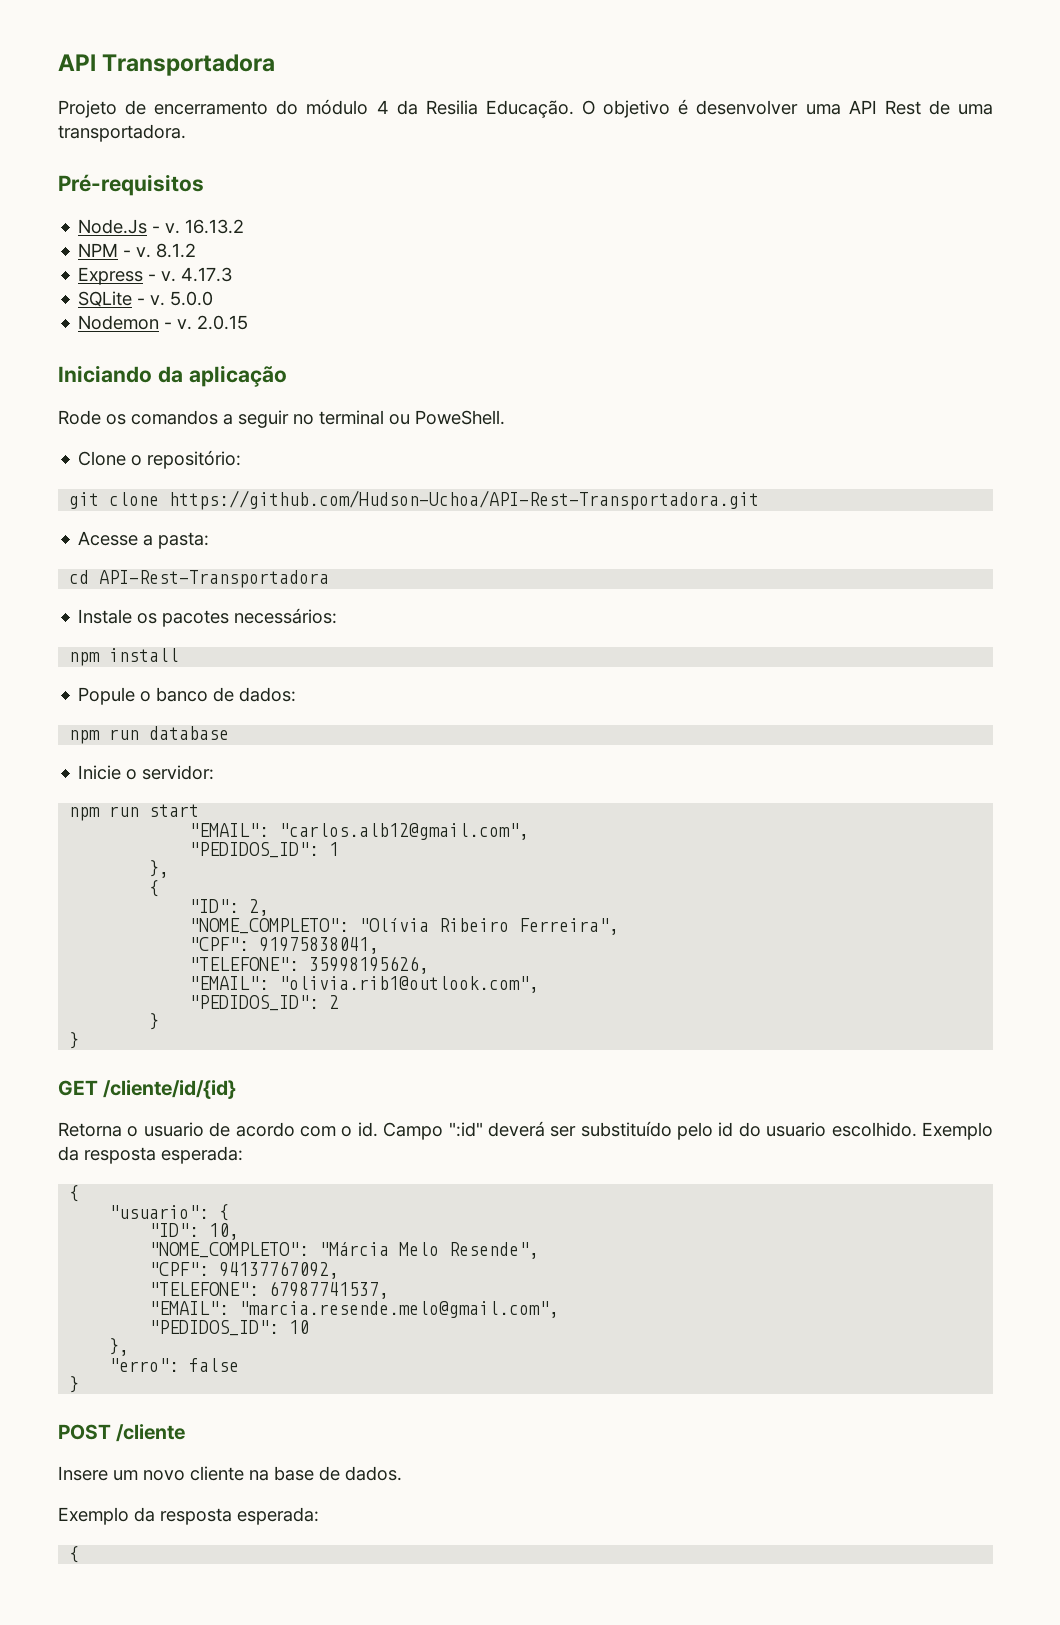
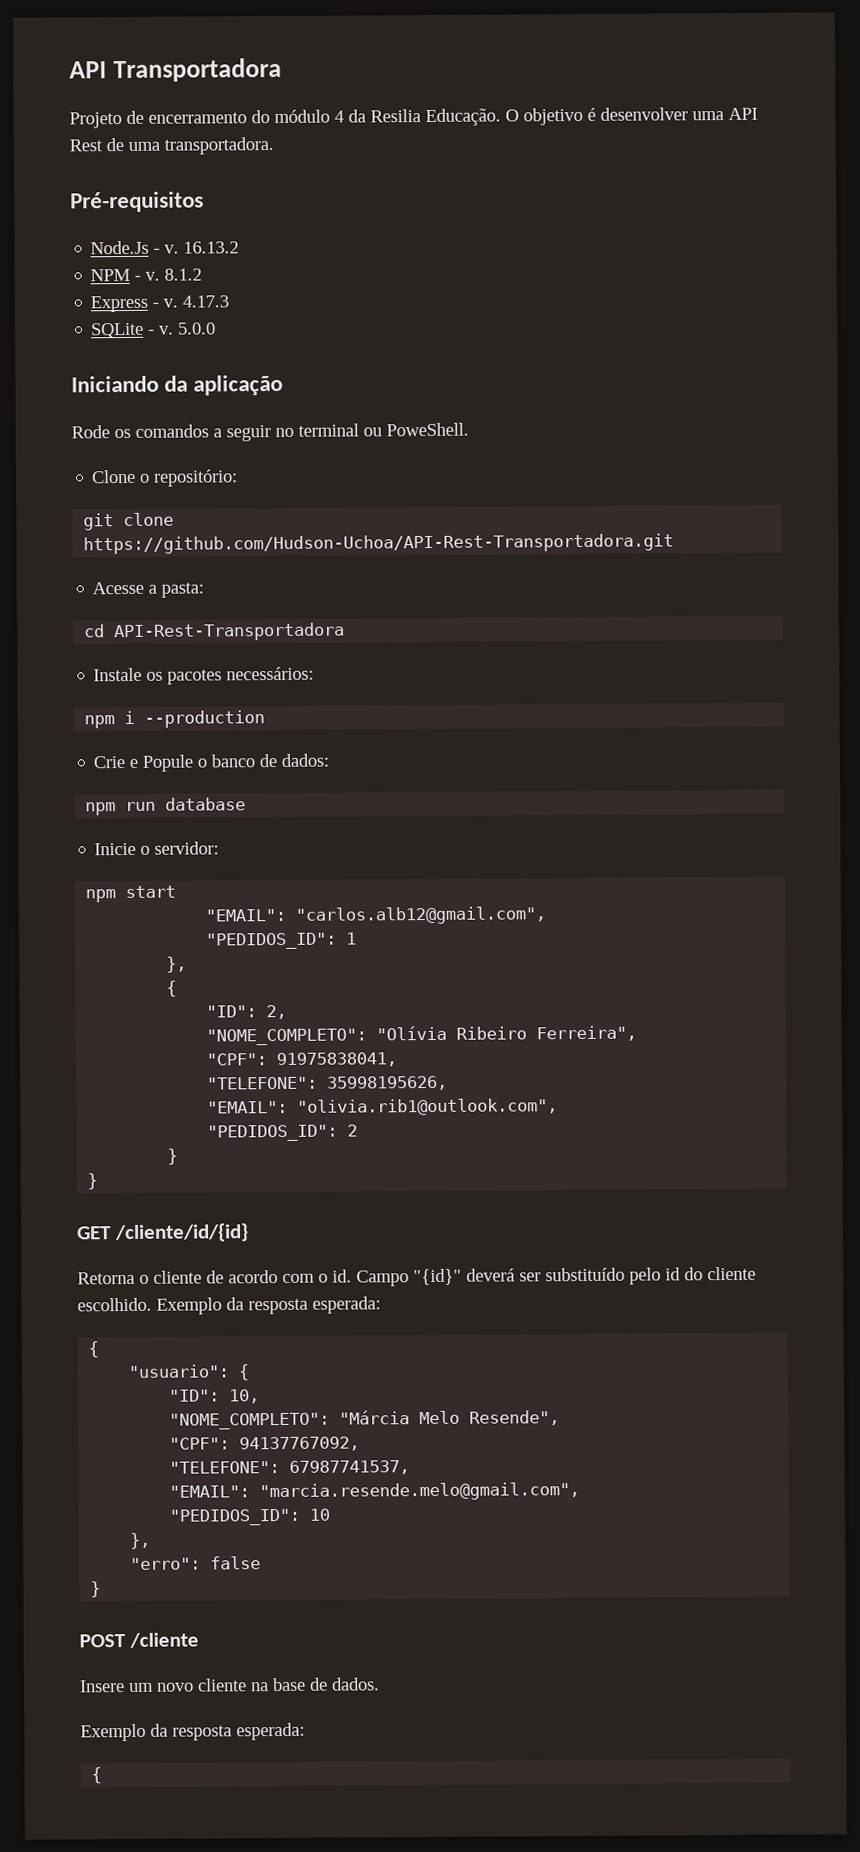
[78,315,249,330] // Nodemon - v. 2.0.15 -> (217, 328) none
[109,648,180,662] install // -> [124,710,266,728] [93,756,139,769] i --production // Crie e
[109,806,140,817] run -> (117, 896) none
[143,1122,204,1137] usuario -> [153,1270,202,1284] cliente
[448,1122,483,1137] ":id" -> [413,1268,462,1286] "{id}"
[766,1122,827,1137] usuario -> [707,1266,756,1281] cliente

